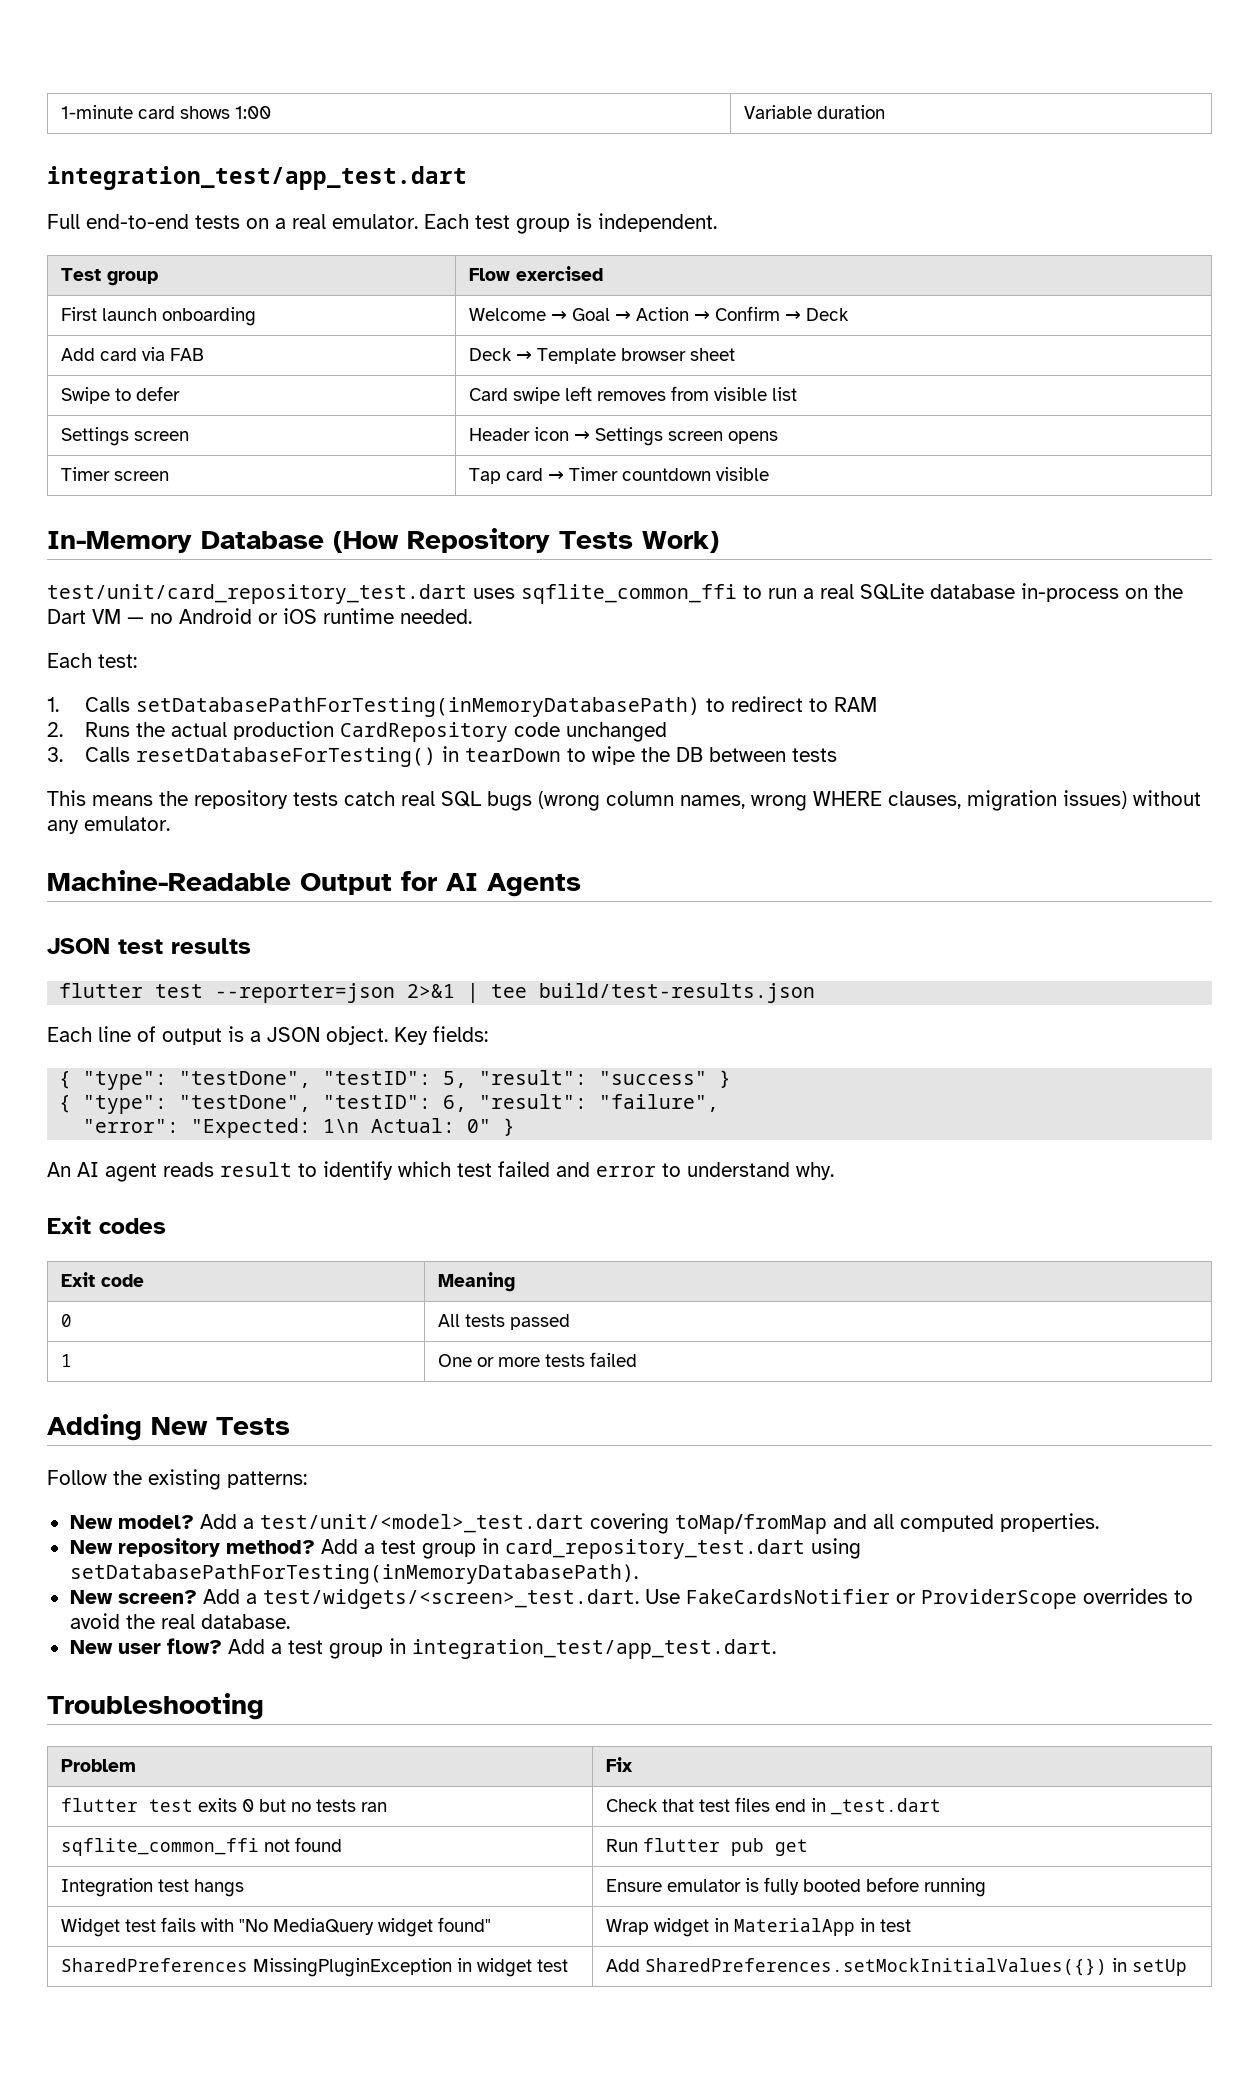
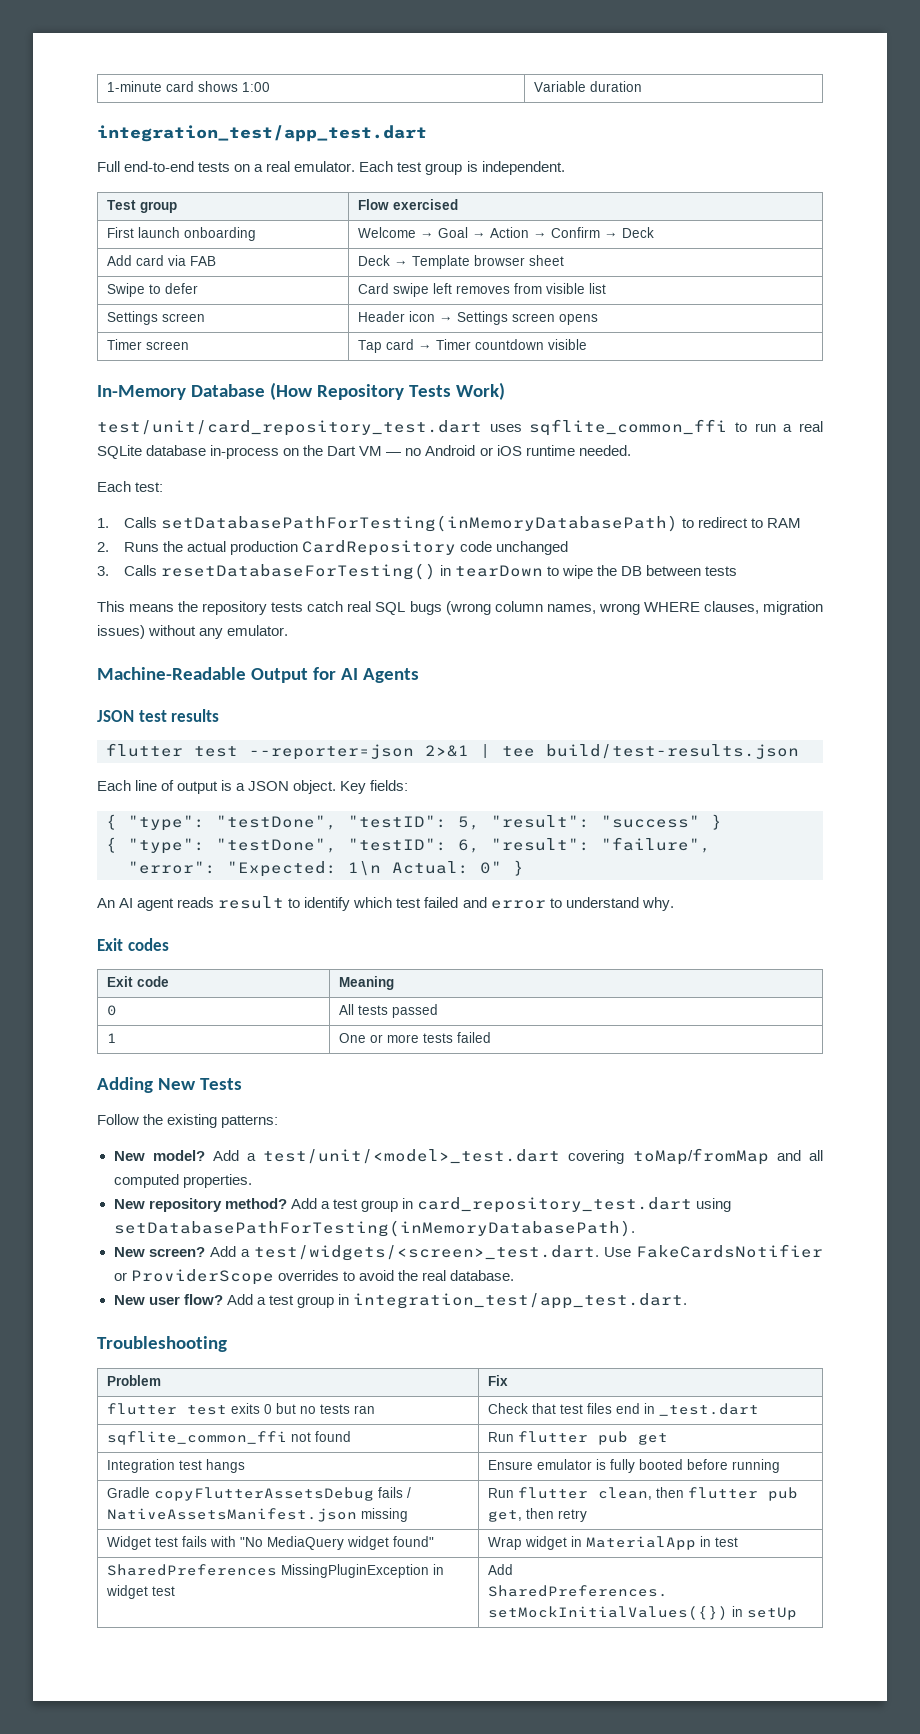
(986, 1887) none -> [106,1487,411,1501] [106,1508,408,1522] [487,1487,798,1501] [487,1508,587,1522] // Gradle copyFlutterAssetsDebug fails / NativeAssetsManifest.json missing | Run flutter clean, then flutter pub get, then retry

